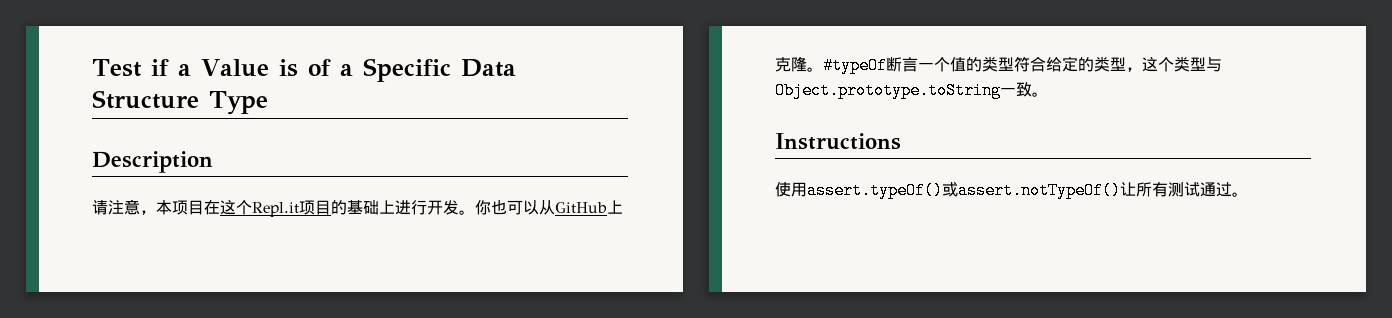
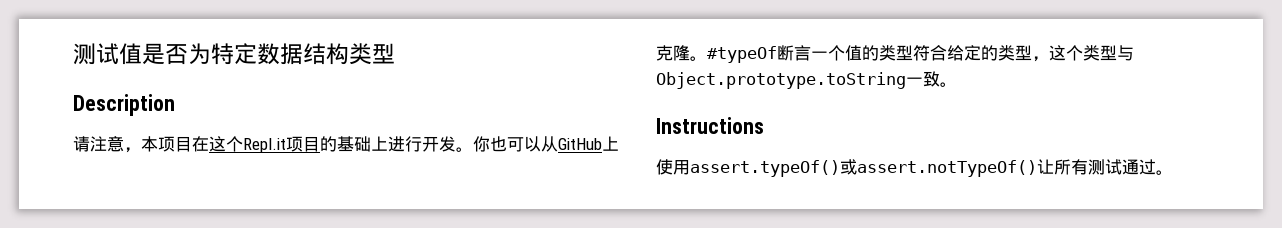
[92,58,516,82] [92,90,268,115] Test if a Value is of a Specific Data Structure Type -> [73,43,395,65] 测试值是否为特定数据结构类型

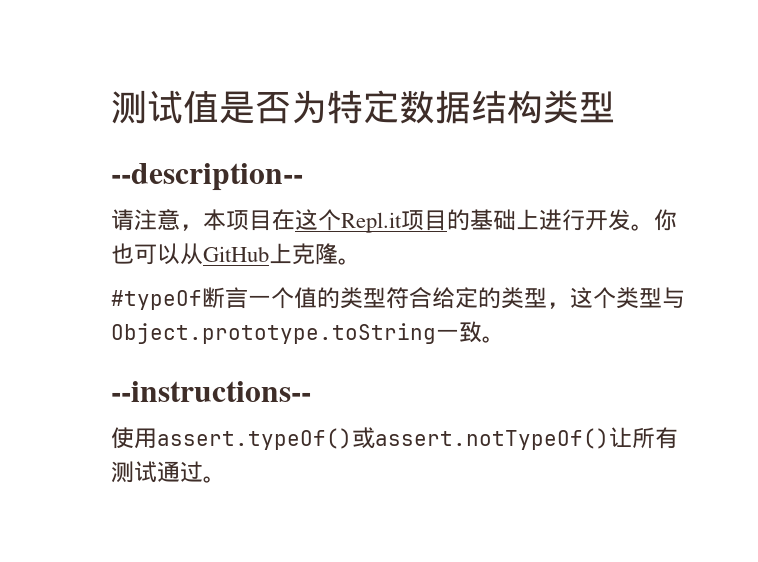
[73,94,175,116] Description -> [111,163,303,191] --description--
(707, 58) none -> (361, 261) //
[656,117,764,134] Instructions -> [111,381,311,402] --instructions--

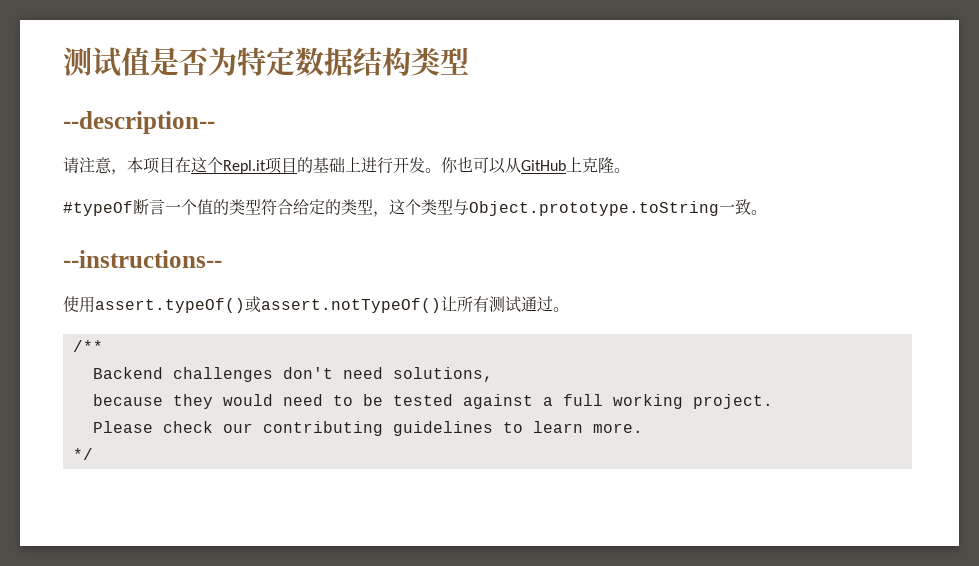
(226, 479) none -> [72,340,103,352] [92,367,493,382] [92,394,773,409] [92,421,643,436] [72,448,93,460] // /** // Backend challenges don't need solutions, // because they would need to be tested against a full working project. // Please check our contributing guidelines to learn more. // */

